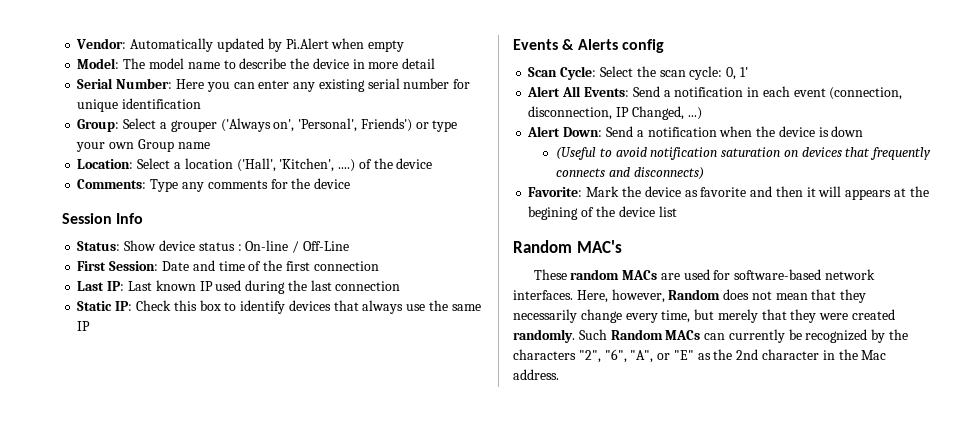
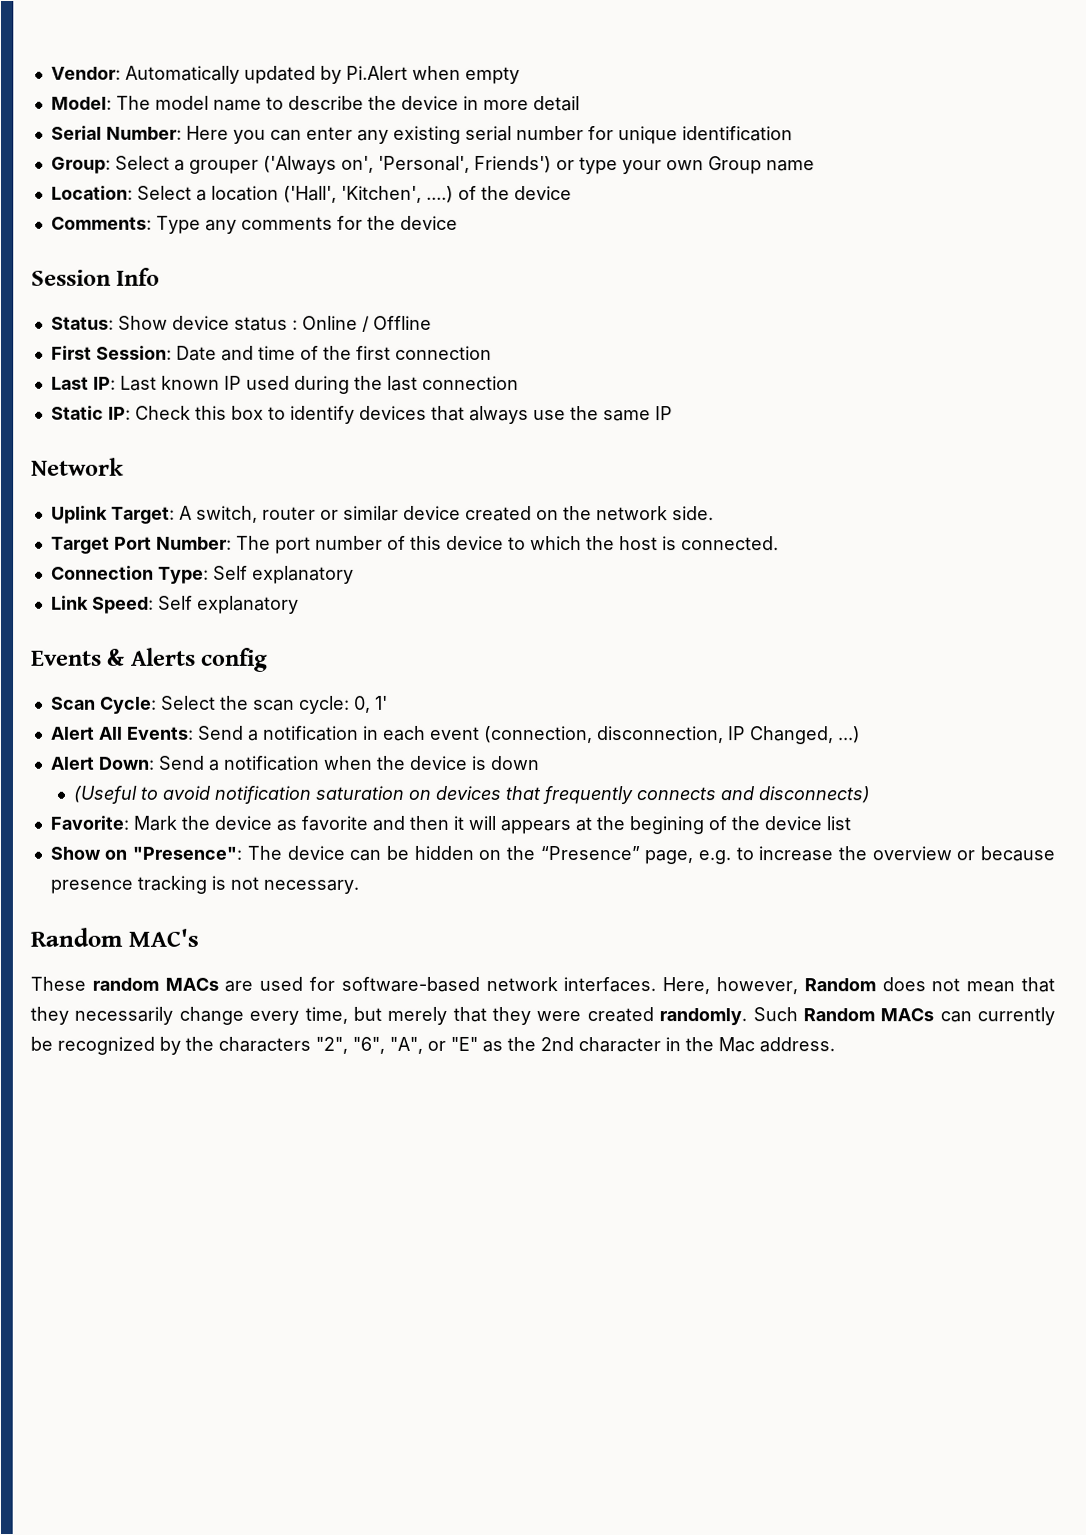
[245,240,349,253] On-line / Off-Line -> [301,315,432,332] Online / Offline
(91, 326) none -> [31,457,124,476] [50,505,714,524] [50,535,779,554] [50,565,354,584] [50,595,299,614] // Network // Uplink Target: A switch, router or similar device created on the network side. // Target Port Number: The port number of this device to which the host is connected. // Connection Type: Self explanatory // Link Speed: Self explanatory
(677, 211) none -> [49,845,1056,865] [49,875,359,894] // Show on "Presence": The device can be hidden on the “Presence” page, e.g. to increase the overview or because presence tracking is not necessary.

